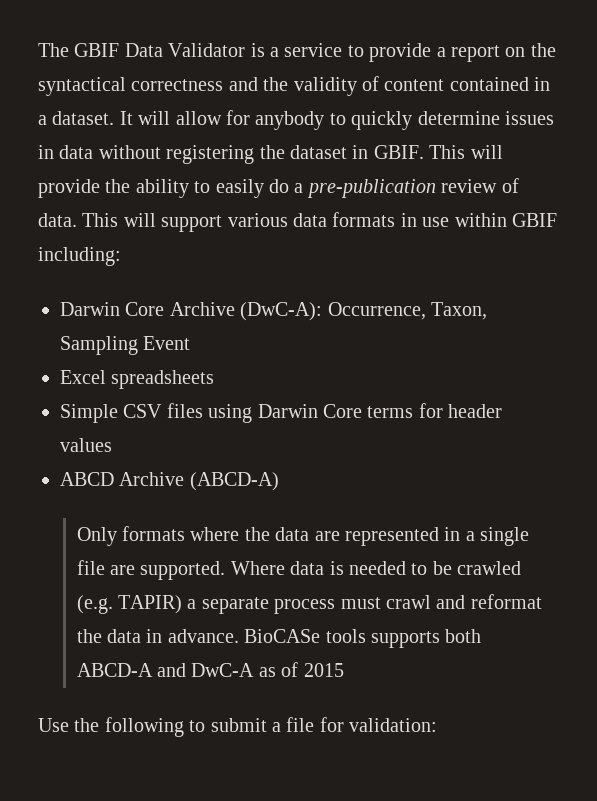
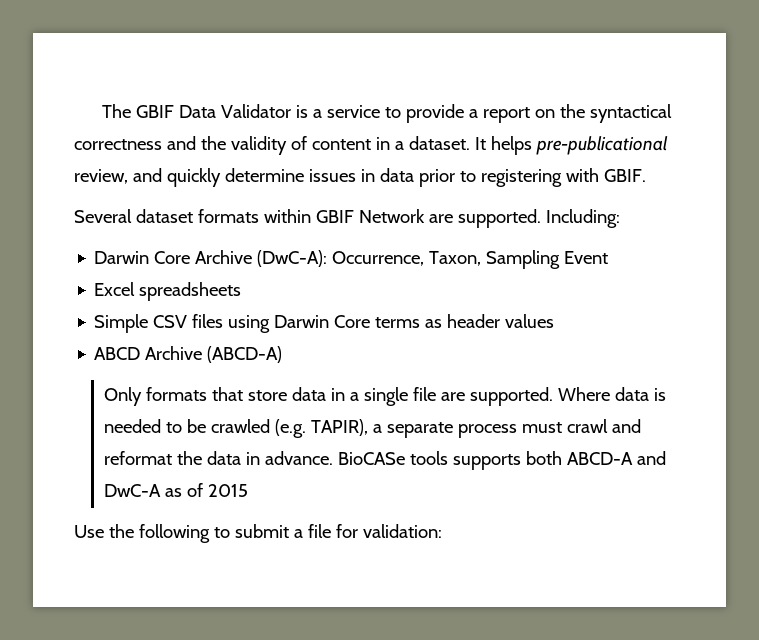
[449,77,529,91] contained -> (371, 144) none
[138,110,346,130] will allow for anybody to -> [490,136,668,155] [74,168,162,184] helps pre-publicational review, and
[98,145,503,164] [38,178,519,198] [38,212,557,232] [38,247,121,266] without registering the dataset in GBIF. This will provide the ability to easily do a pre-publication review of data. This will support various data formats in use within GBIF including: -> [418,168,646,187] [74,209,620,228] prior to registering with GBIF. // Several dataset formats within GBIF Network are supported. Including:
[418,403,443,418] for -> [425,319,443,328] as
[190,527,440,546] where the data are represented -> [211,387,326,401] that store data
[118,595,183,614] TAPIR) -> [310,419,368,436] TAPIR),

